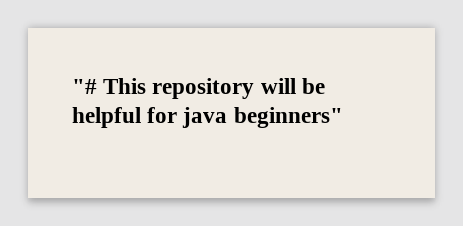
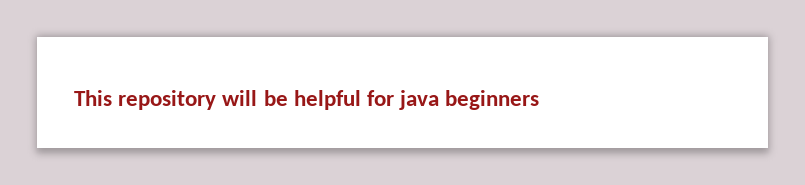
[72,79,97,94] "# -> (74, 98) none
[233,107,343,128] beginners" -> [445,90,540,110] beginners

